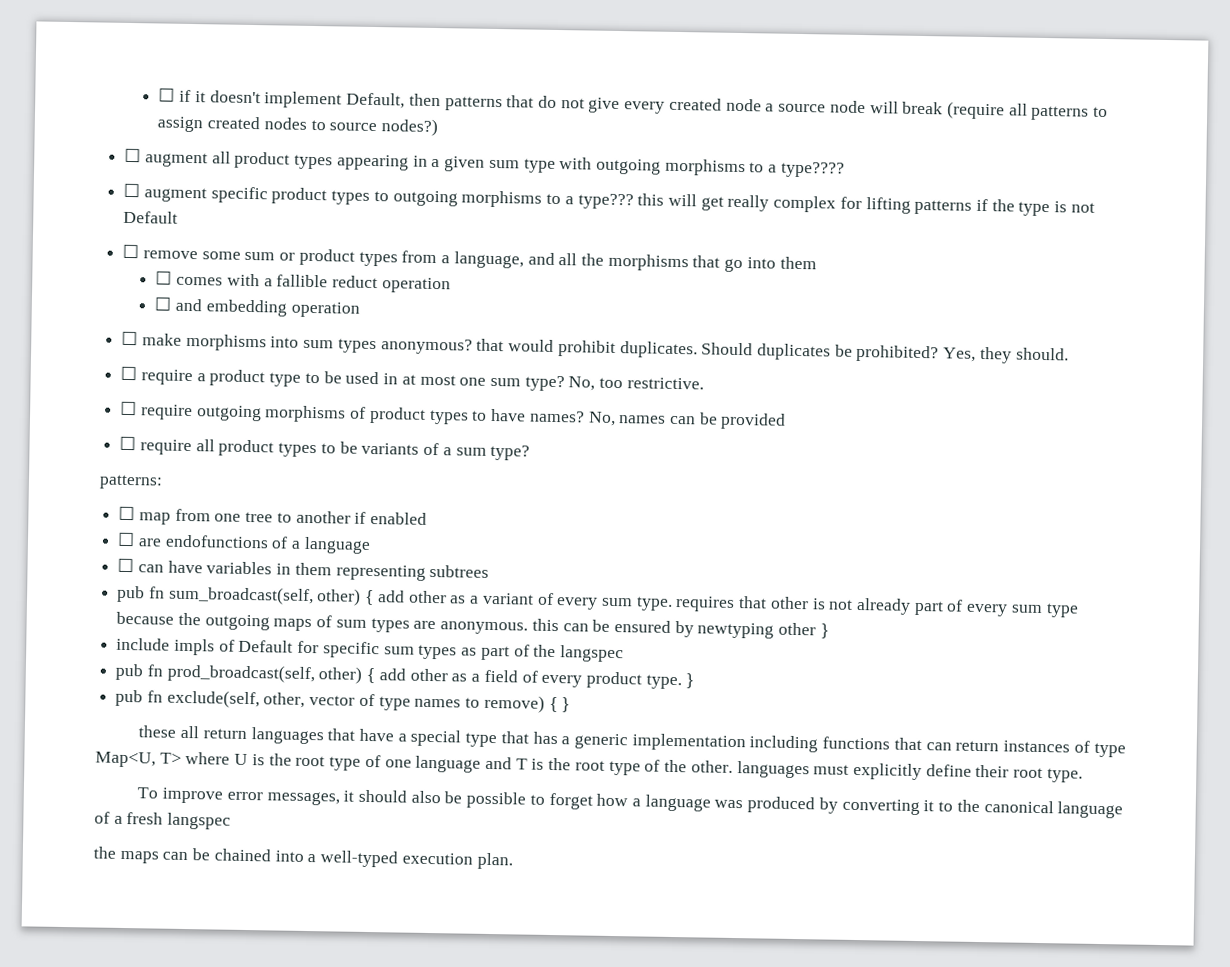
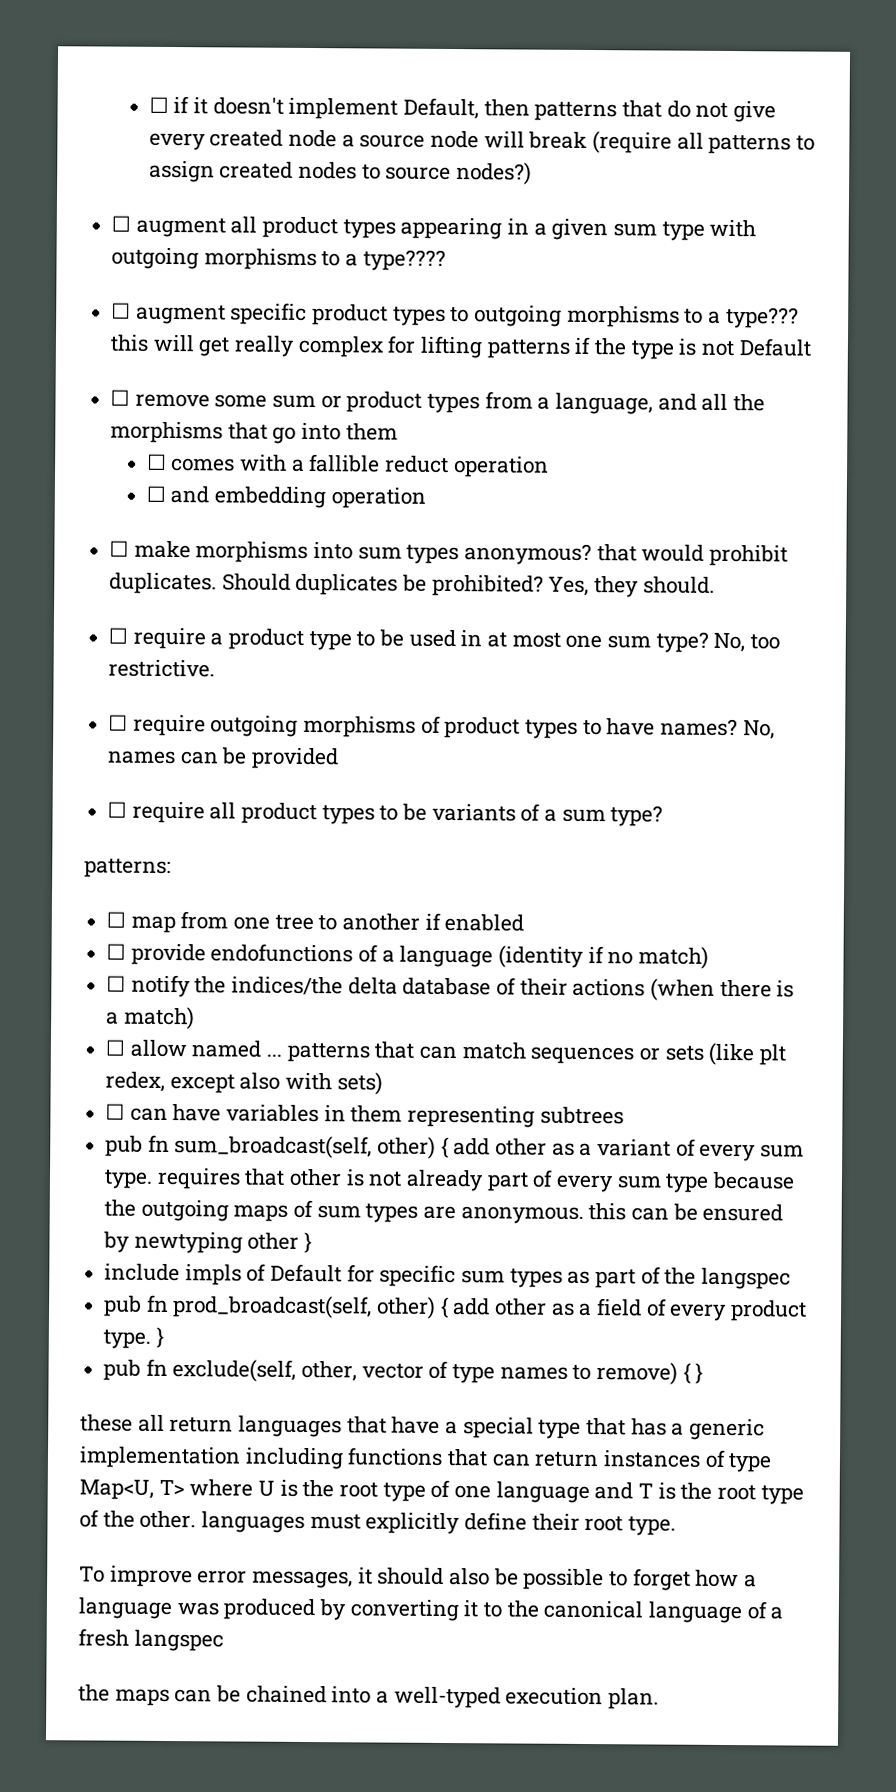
[137,538,162,547] are -> [130,943,206,966] provide
(371, 545) none -> [498,945,710,969] [106,974,795,1001] [106,1006,195,1030] [105,1039,787,1066] [105,1071,383,1095] (identity if no match) // ☐ notify the indices/the delta database of their actions (when there is a match) // ☐ allow named ... patterns that can match sequences or sets (like plt redex, except also with sets)

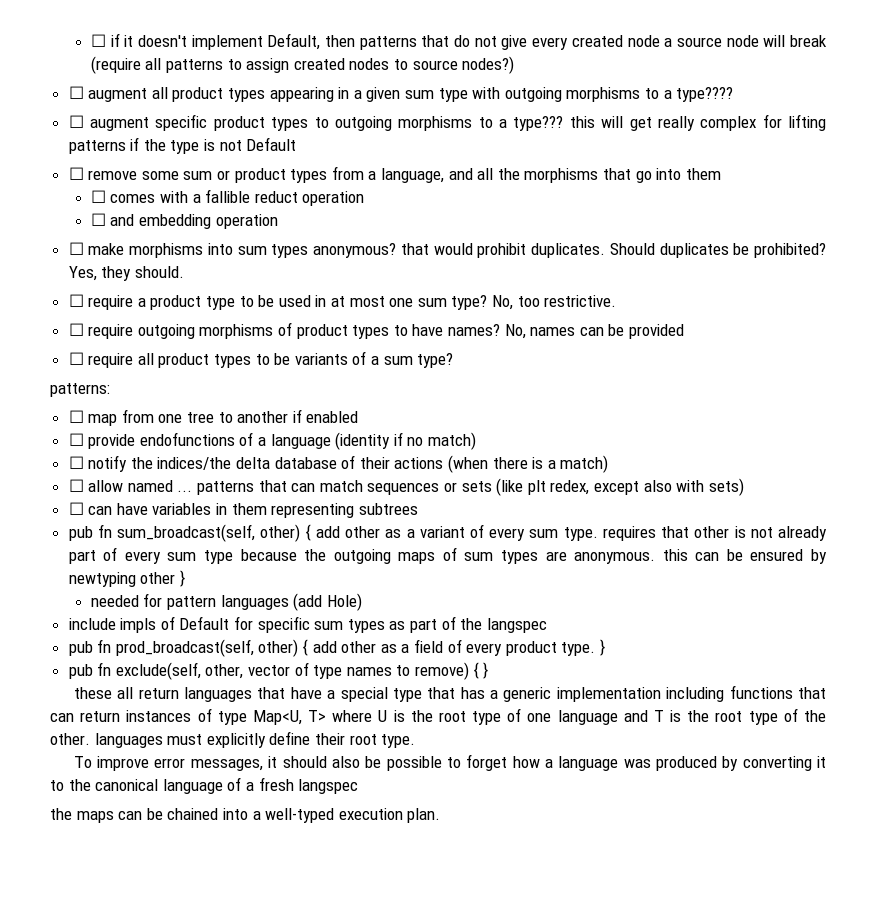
(313, 1242) none -> [90,593,362,611] // needed for pattern languages (add Hole)

